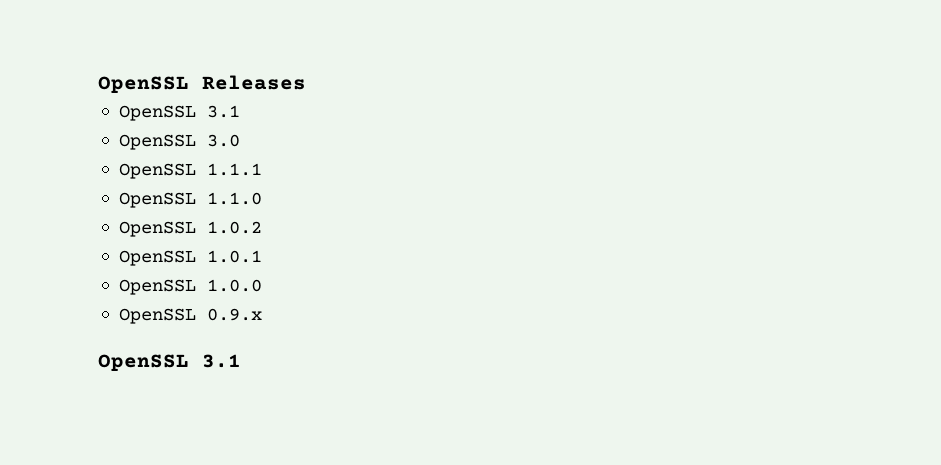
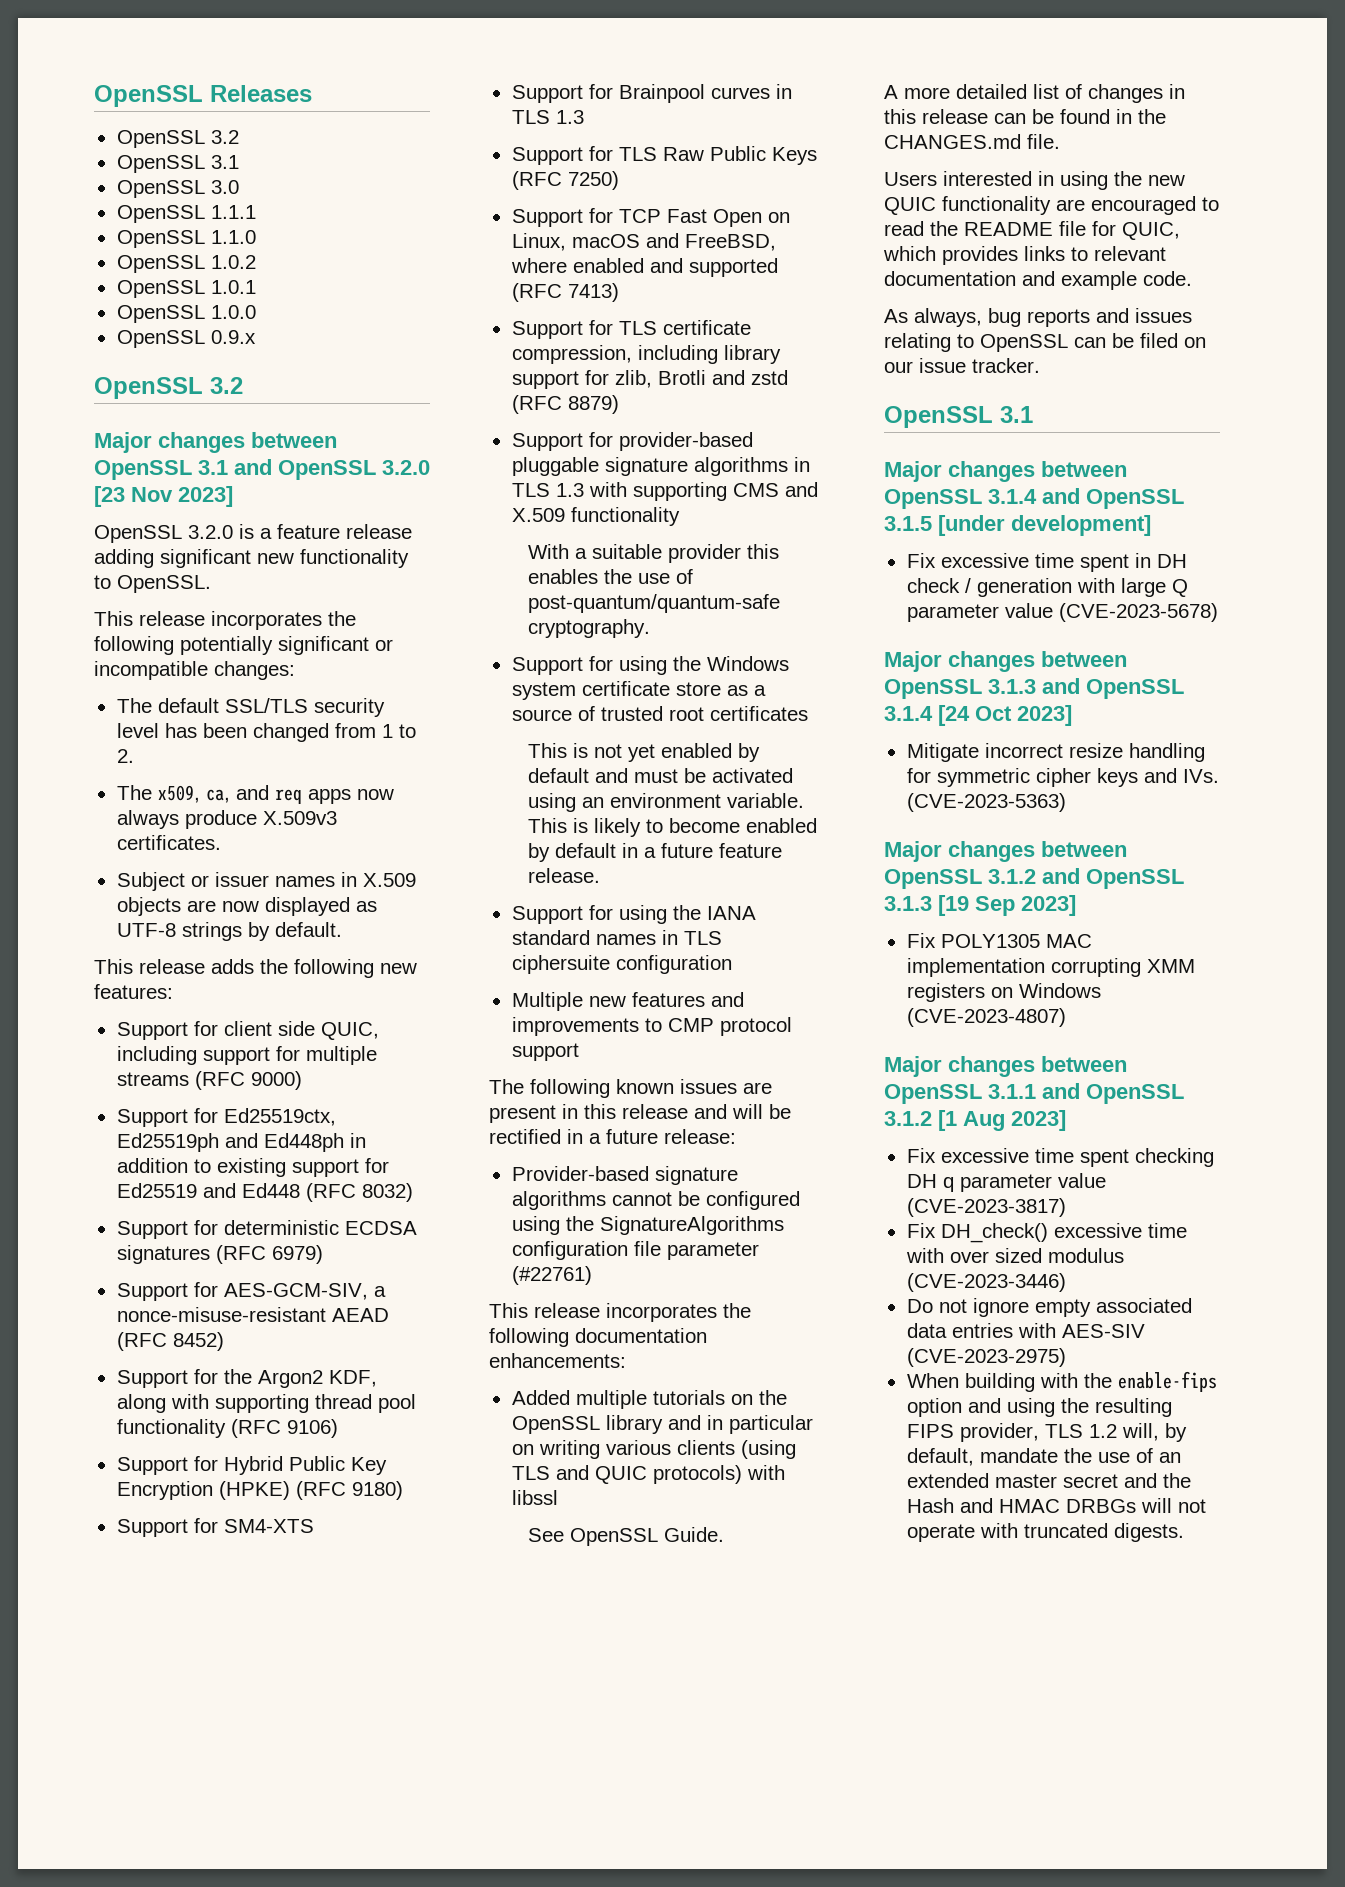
(306, 82) none -> [116,130,239,148] // OpenSSL 3.2
[202,354,241,368] 3.1 -> [210,377,243,394] [94,432,337,453] [94,459,430,480] [94,486,233,507] [94,524,412,543] [94,549,409,568] [94,575,211,593] [94,611,356,630] [94,636,393,655] [94,661,295,680] [116,698,385,717] [116,723,416,742] [116,749,134,763] [116,785,394,804] [116,810,337,829] [116,835,221,850] [116,872,416,891] [116,897,377,916] [116,922,342,941] [94,959,417,978] [94,984,173,999] [116,1021,379,1040] [116,1046,377,1065] [116,1071,302,1090] [116,1108,336,1127] [116,1133,366,1152] [116,1158,389,1177] [116,1183,413,1202] [116,1220,417,1239] [116,1245,323,1264] [116,1282,386,1301] [116,1307,389,1322] [116,1332,224,1351] [116,1369,377,1388] [116,1394,416,1413] [116,1419,338,1438] [116,1456,387,1475] [116,1481,403,1500] [116,1518,314,1537] [511,84,792,103] [511,110,584,124] [511,146,817,165] [511,171,619,190] [511,208,790,227] [511,233,776,251] [510,258,778,277] [511,283,619,302] [511,320,751,339] [511,345,781,364] [511,370,788,389] [511,395,619,414] [511,432,753,451] [511,457,810,476] [511,482,818,501] [511,507,680,526] [527,544,779,563] [527,569,693,584] [527,594,780,613] [527,619,650,638] [511,656,789,675] [511,681,766,700] [511,706,808,721] [527,743,760,762] [527,768,793,783] [527,793,804,812] [527,818,817,837] [527,843,782,862] [527,868,600,883] [511,905,756,924] [511,930,722,945] [511,955,732,974] [511,992,744,1011] [511,1017,792,1036] [511,1043,579,1061] [489,1079,772,1098] [489,1104,791,1123] [489,1129,736,1144] [511,1166,738,1185] [511,1191,800,1210] [511,1216,784,1235] [511,1241,759,1260] [511,1266,592,1285] [489,1303,751,1322] [489,1328,707,1347] [489,1353,626,1368] [511,1390,787,1409] [511,1415,813,1434] [511,1440,796,1459] [511,1465,785,1484] [511,1490,558,1505] [527,1527,724,1546] [884,84,1185,103] [884,109,1166,124] [884,134,1060,149] [884,171,1185,190] [884,196,1219,215] [884,221,1180,240] [883,246,1166,265] [884,271,1192,290] [884,308,1192,327] [884,333,1206,352] [884,358,1040,373] [884,406,1033,428] [884,461,1127,482] [884,488,1184,509] [884,515,1151,536] [906,553,1187,572] [906,578,1188,597] [906,603,1218,622] [884,651,1127,672] [884,678,1184,699] [884,705,1072,726] [906,743,1205,762] [906,768,1219,787] [906,793,1066,812] [884,841,1127,862] [884,868,1184,889] [884,895,1076,916] [906,933,1092,948] [906,958,1195,977] [906,983,1101,1002] [906,1008,1066,1027] [884,1056,1127,1077] [884,1083,1184,1104] [884,1110,1066,1131] [906,1148,1214,1167] [906,1173,1106,1192] [906,1198,1066,1217] [906,1223,1187,1243] [905,1248,1124,1263] [906,1273,1066,1292] [906,1298,1192,1317] [906,1323,1145,1338] [906,1348,1066,1367] [906,1371,1217,1392] [906,1398,1172,1417] [906,1423,1187,1442] [906,1448,1181,1466] [906,1473,1191,1488] [906,1498,1206,1513] [906,1523,1184,1542] 3.2 // Major changes between OpenSSL 3.1 and OpenSSL 3.2.0 [23 Nov 2023] // OpenSSL 3.2.0 is a feature release adding significant new functionality to OpenSSL. // This release incorporates the following potentially significant or incompatible changes: // The default SSL/TLS security level has been changed from 1 to 2. // The x509, ca, and req apps now always produce X.509v3 certificates. // Subject or issuer names in X.509 objects are now displayed as UTF-8 strings by default. // This release adds the following new features: // Support for client side QUIC, including support for multiple streams (RFC 9000) // Support for Ed25519ctx, Ed25519ph and Ed448ph in addition to existing support for Ed25519 and Ed448 (RFC 8032) // Support for deterministic ECDSA signatures (RFC 6979) // Support for AES-GCM-SIV, a nonce-misuse-resistant AEAD (RFC 8452) // Support for the Argon2 KDF, along with supporting thread pool functionality (RFC 9106) // Support for Hybrid Public Key Encryption (HPKE) (RFC 9180) // Support for SM4-XTS // Support for Brainpool curves in TLS 1.3 // Support for TLS Raw Public Keys (RFC 7250) // Support for TCP Fast Open on Linux, macOS and FreeBSD, where enabled and supported (RFC 7413) // Support for TLS certificate compression, including library support for zlib, Brotli and zstd (RFC 8879) // Support for provider-based pluggable signature algorithms in TLS 1.3 with supporting CMS and X.509 functionality // With a suitable provider this enables the use of post-quantum/quantum-safe cryptography. // Support for using the Windows system certificate store as a source of trusted root certificates // This is not yet enabled by default and must be activated using an environment variable. This is likely to become enabled by default in a future feature release. // Support for using the IANA standard names in TLS ciphersuite configuration // Multiple new features and improvements to CMP protocol support // The following known issues are present in this release and will be rectified in a future release: // Provider-based signature algorithms cannot be configured using the SignatureAlgorithms configuration file parameter (#22761) // This release incorporates the following documentation enhancements: // Added multiple tutorials on the OpenSSL library and in particular on writing various clients (using TLS and QUIC protocols) with libssl // See OpenSSL Guide. // A more detailed list of changes in this release can be found in the CHANGES.md file. // Users interested in using the new QUIC functionality are encouraged to read the README file for QUIC, which provides links to relevant documentation and example code. // As always, bug reports and issues relating to OpenSSL can be filed on our issue tracker. // OpenSSL 3.1 // Major changes between OpenSSL 3.1.4 and OpenSSL 3.1.5 [under development] // Fix excessive time spent in DH check / generation with large Q parameter value (CVE-2023-5678) // Major changes between OpenSSL 3.1.3 and OpenSSL 3.1.4 [24 Oct 2023] // Mitigate incorrect resize handling for symmetric cipher keys and IVs. (CVE-2023-5363) // Major changes between OpenSSL 3.1.2 and OpenSSL 3.1.3 [19 Sep 2023] // Fix POLY1305 MAC implementation corrupting XMM registers on Windows (CVE-2023-4807) // Major changes between OpenSSL 3.1.1 and OpenSSL 3.1.2 [1 Aug 2023] // Fix excessive time spent checking DH q parameter value (CVE-2023-3817) // Fix DH_check() excessive time with over sized modulus (CVE-2023-3446) // Do not ignore empty associated data entries with AES-SIV (CVE-2023-2975) // When building with the enable-fips option and using the resulting FIPS provider, TLS 1.2 will, by default, mandate the use of an extended master secret and the Hash and HMAC DRBGs will not operate with truncated digests.

